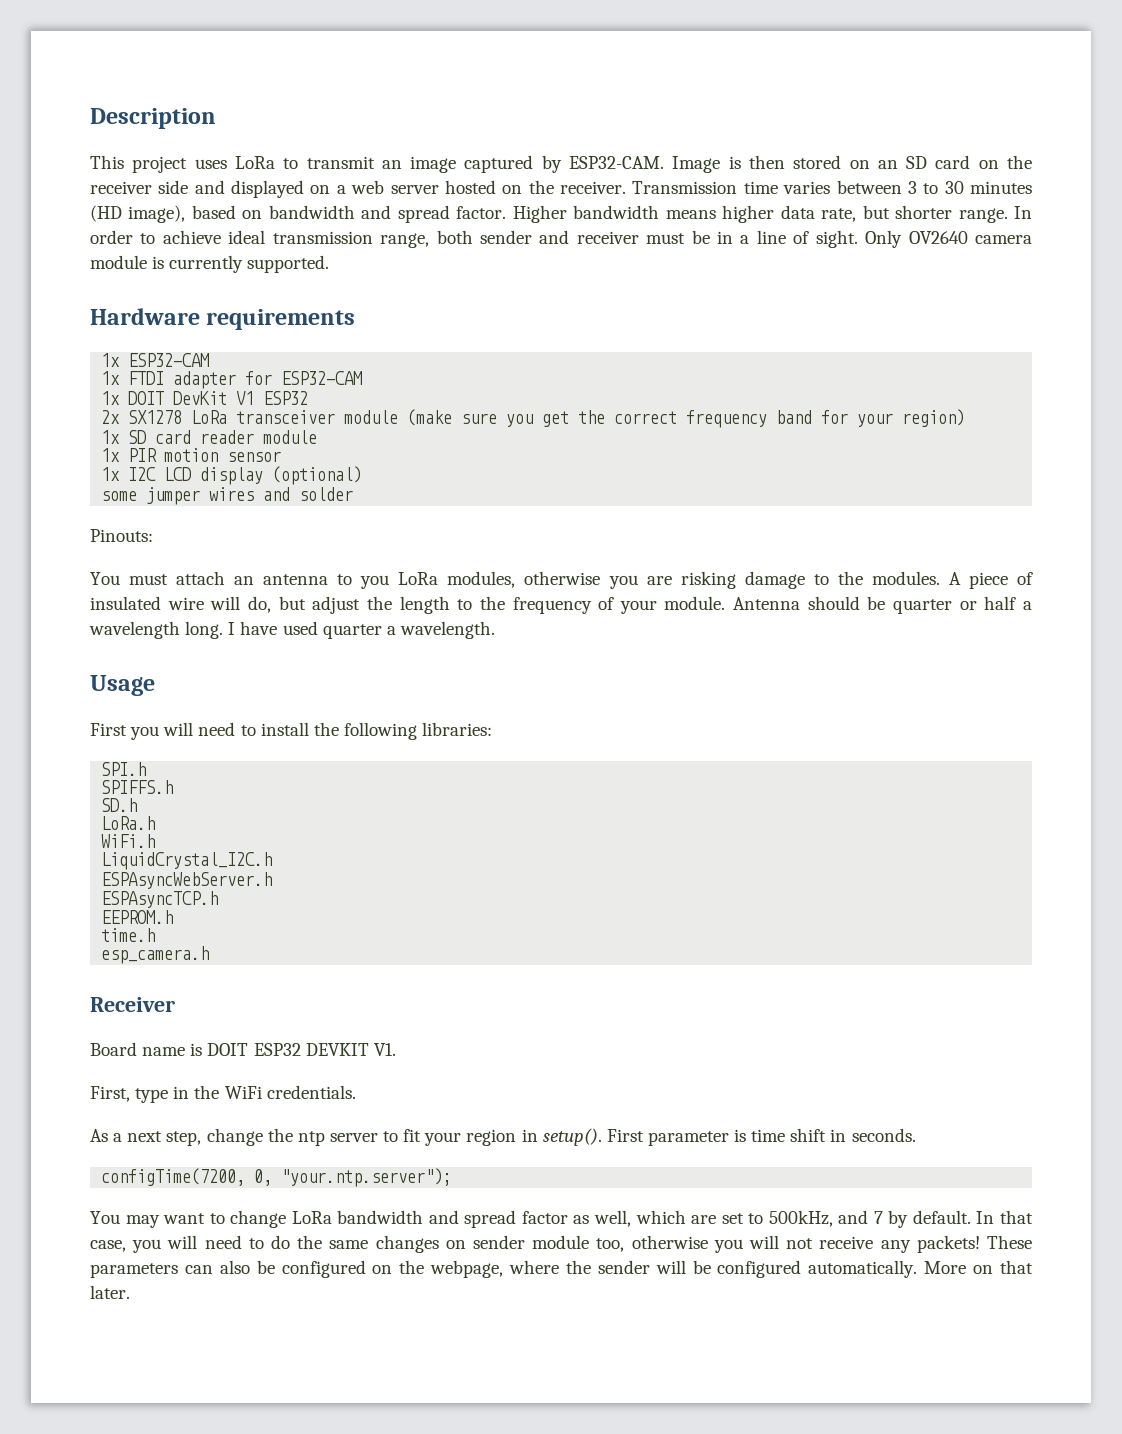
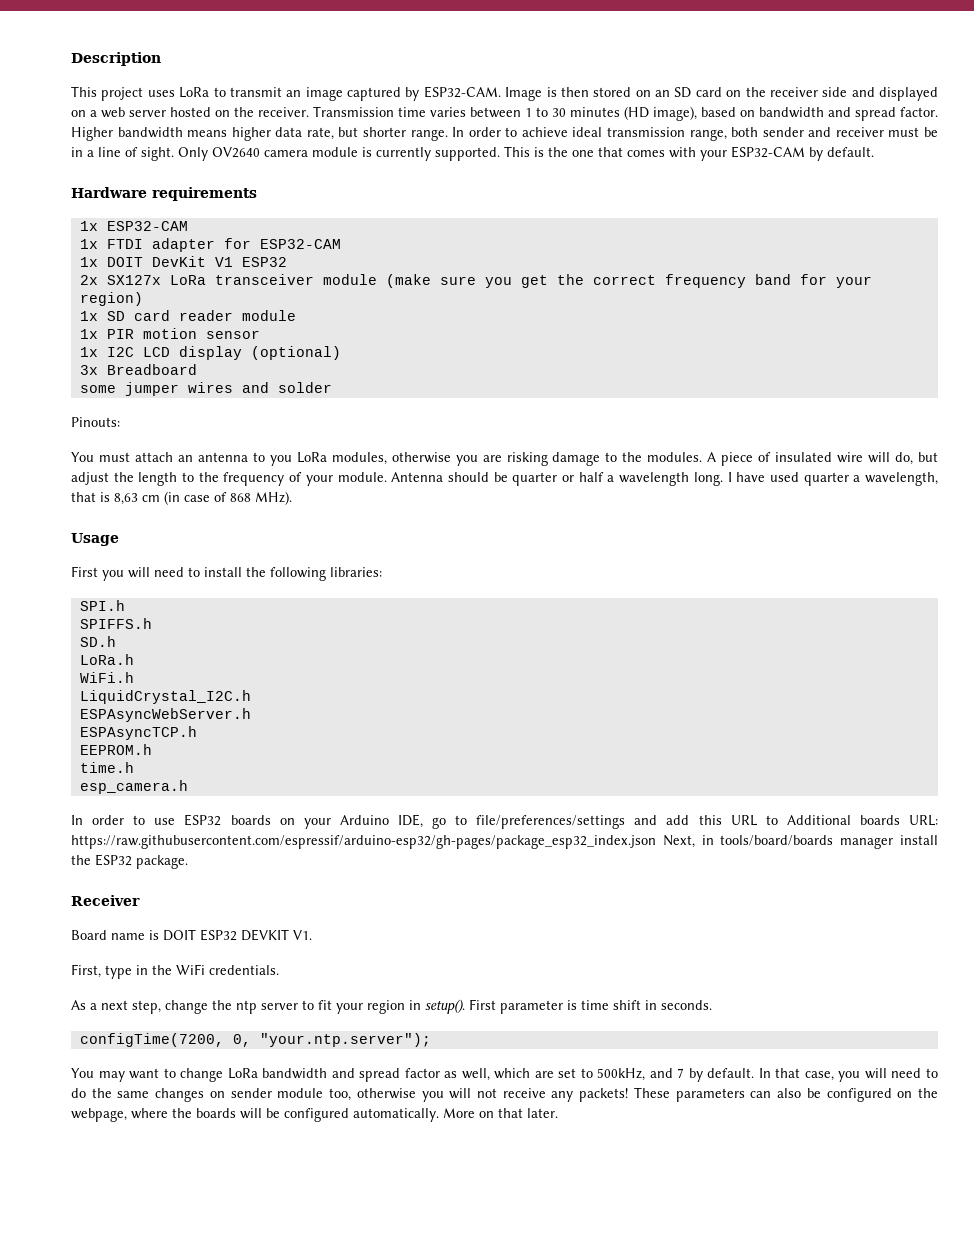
[907,181,917,194] 3 -> [525,108,532,117] 1
(330, 264) none -> [504,146,874,161] This is the one that comes with your ESP32-CAM by default.
[128,410,183,424] SX1278 -> [106,275,161,285] SX127x
(363, 475) none -> [79,364,197,375] // 3x Breadboard
[399,621,495,639] wavelength. -> [864,472,938,486] [71,491,292,505] wavelength, that is 8,63 cm (in case of 868 MHz).
(210, 955) none -> [71,814,939,829] [71,835,938,849] [71,854,188,869] // In order to use ESP32 boards on your Arduino IDE, go to file/preferences/settings and add this URL to Additional boards URL: https://raw.githubusercontent.com/espressif/arduino-esp32/gh-pages/package_esp32_index.json Next, in tools/board/boards manager install the ESP32 package.
[597,1260,650,1274] sender -> [196,1108,236,1118] boards

